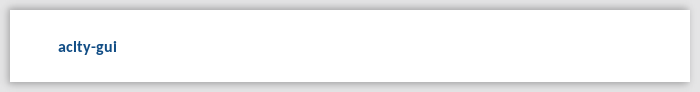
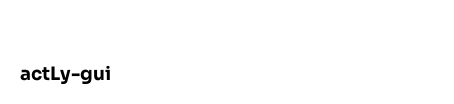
[58,41,117,55] aclty-gui -> [20,65,111,85] actLy-gui

